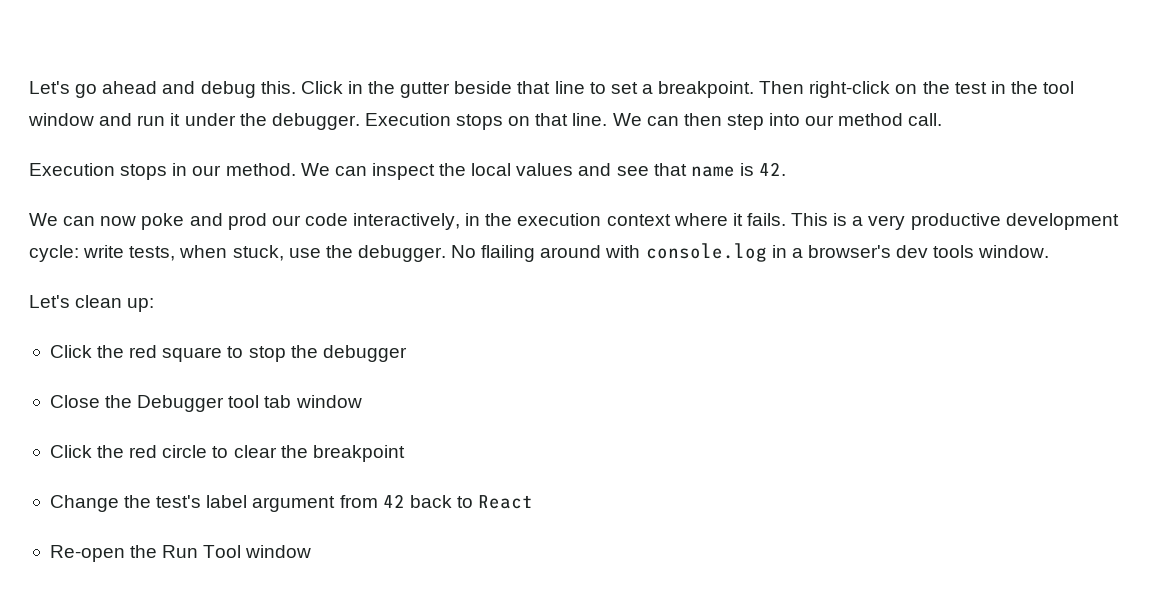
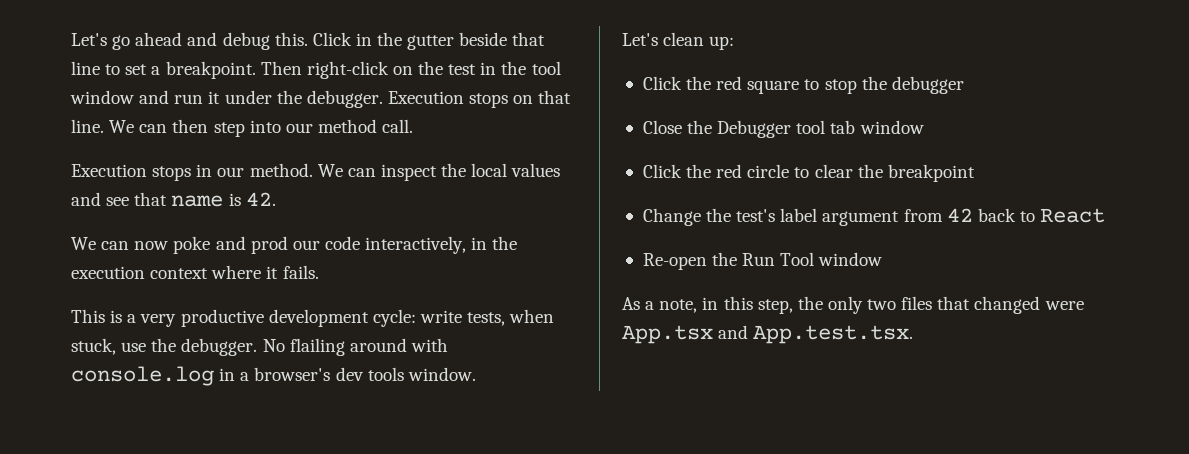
(786, 219) none -> (319, 272) //
(312, 551) none -> [622,296,1084,314] [622,325,914,344] // As a note, in this step, the only two files that changed were App.tsx and App.test.tsx.

